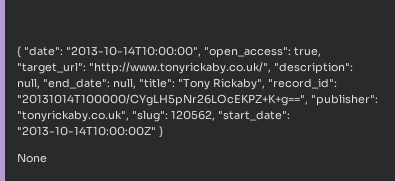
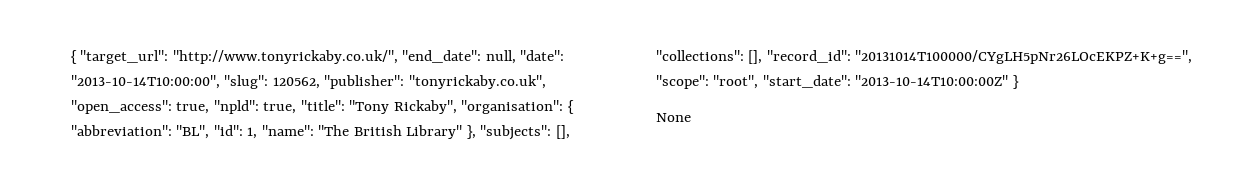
[17,46,321,58] [17,62,353,74] [17,78,337,90] [17,94,378,106] [17,110,215,122] { "date": "2013-10-14T10:00:00", "open_access": true, "target_url": "http://www.tonyrickaby.co.uk/", "description": null, "end_date": null, "title": "Tony Rickaby", "record_id": "20131014T100000/CYgLH5pNr26LOcEKPZ+K+g==", "publisher": "tonyrickaby.co.uk", "slug": 120562, -> [71,50,565,64] [71,75,546,89] [71,100,574,114] [71,125,570,140] [656,50,1193,64] [656,75,759,89] { "target_url": "http://www.tonyrickaby.co.uk/", "end_date": null, "date": "2013-10-14T10:00:00", "slug": 120562, "publisher": "tonyrickaby.co.uk", "open_access": true, "npld": true, "title": "Tony Rickaby", "organisation": { "abbreviation": "BL", "id": 1, "name": "The British Library" }, "subjects": [], "collections": [], "record_id": "20131014T100000/CYgLH5pNr26LOcEKPZ+K+g==", "scope": "root",

